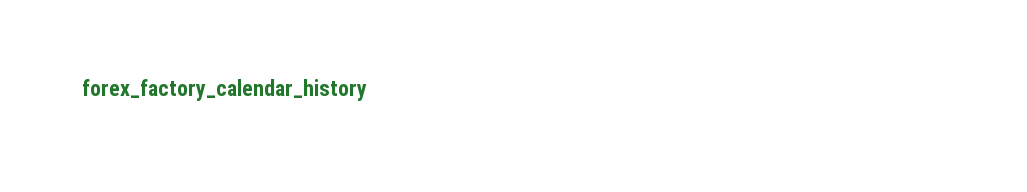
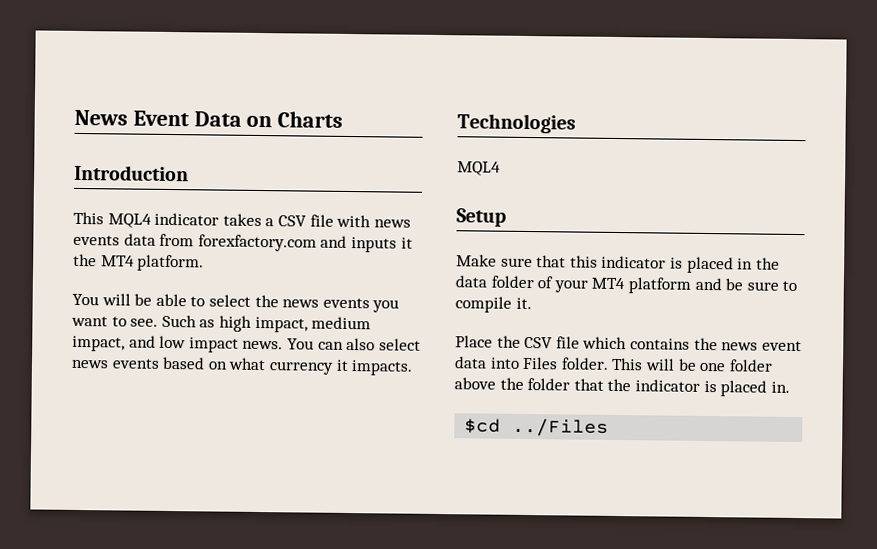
[82,79,367,101] forex_factory_calendar_history -> [74,109,344,128] [74,164,189,182] [73,211,411,228] [73,233,413,253] [73,253,205,272] [72,293,400,313] [71,314,372,333] [72,335,421,353] [71,356,414,376] [457,113,576,134] [457,161,501,176] [456,208,506,227] [456,254,780,274] [455,275,798,294] [455,296,532,313] [455,335,802,352] [454,356,773,372] [454,377,790,397] [464,417,610,437] News Event Data on Charts // Introduction // This MQL4 indicator takes a CSV file with news events data from forexfactory.com and inputs it the MT4 platform. // You will be able to select the news events you want to see. Such as high impact, medium impact, and low impact news. You can also select news events based on what currency it impacts. // Technologies // MQL4 // Setup // Make sure that this indicator is placed in the data folder of your MT4 platform and be sure to compile it. // Place the CSV file which contains the news event data into Files folder. This will be one folder above the folder that the indicator is placed in. // $cd ../Files

